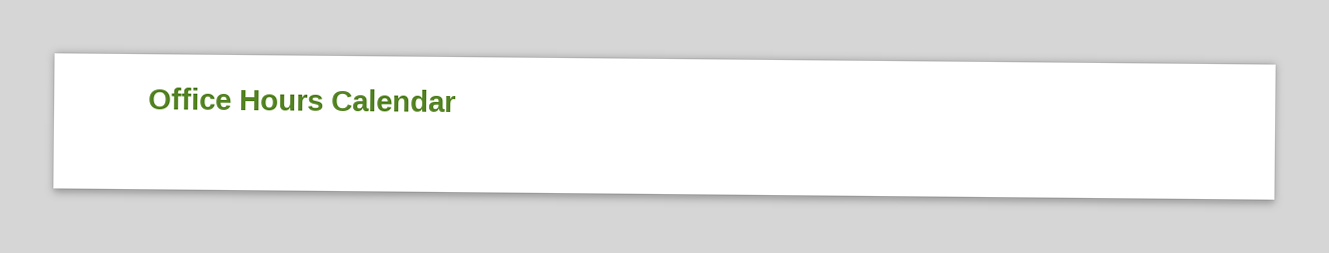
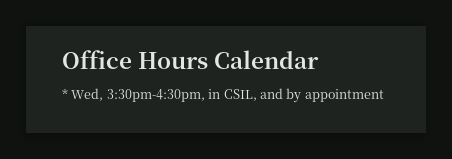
(457, 100) none -> [62,88,384,103] // * Wed, 3:30pm-4:30pm, in CSIL, and by appointment

